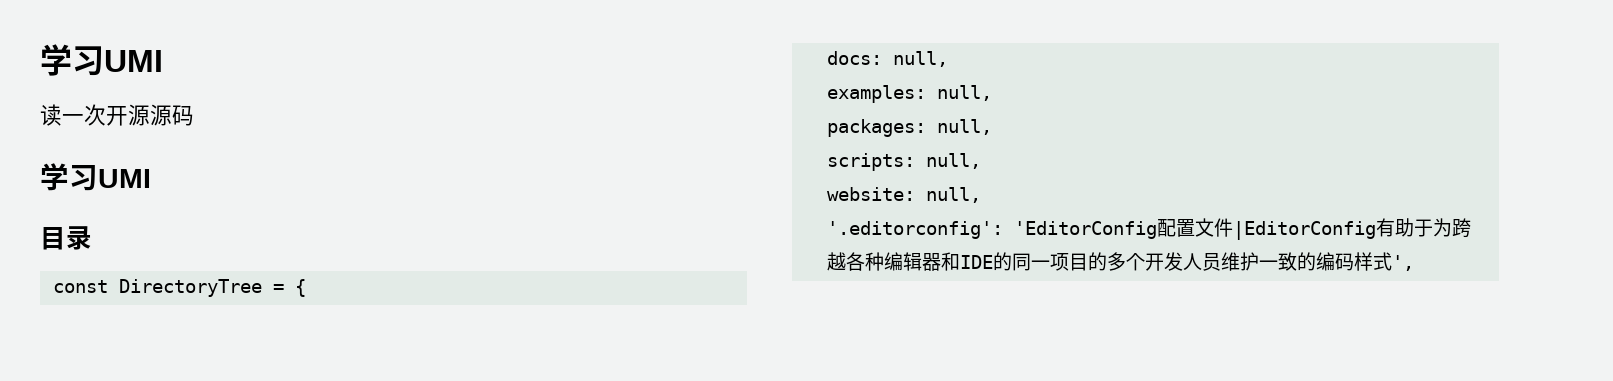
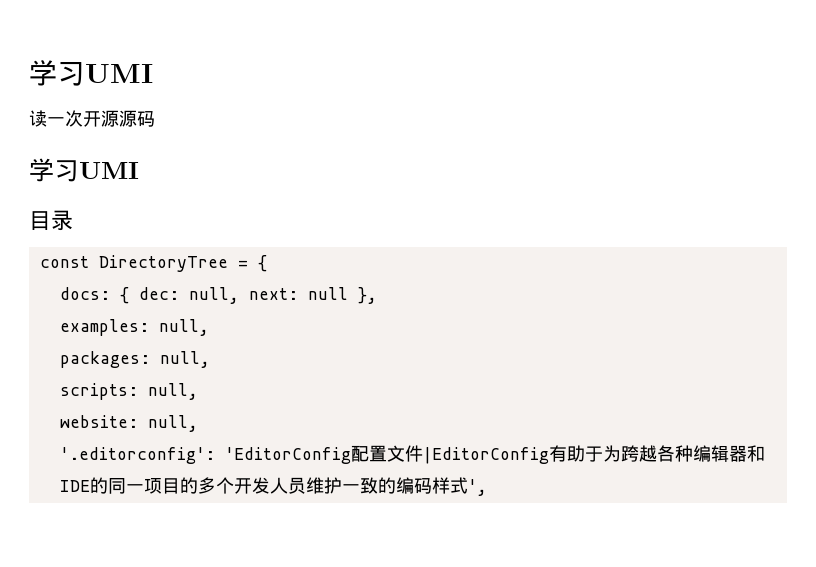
[892,51,948,67] null, -> [119,287,377,304] { dec: null, next: null },

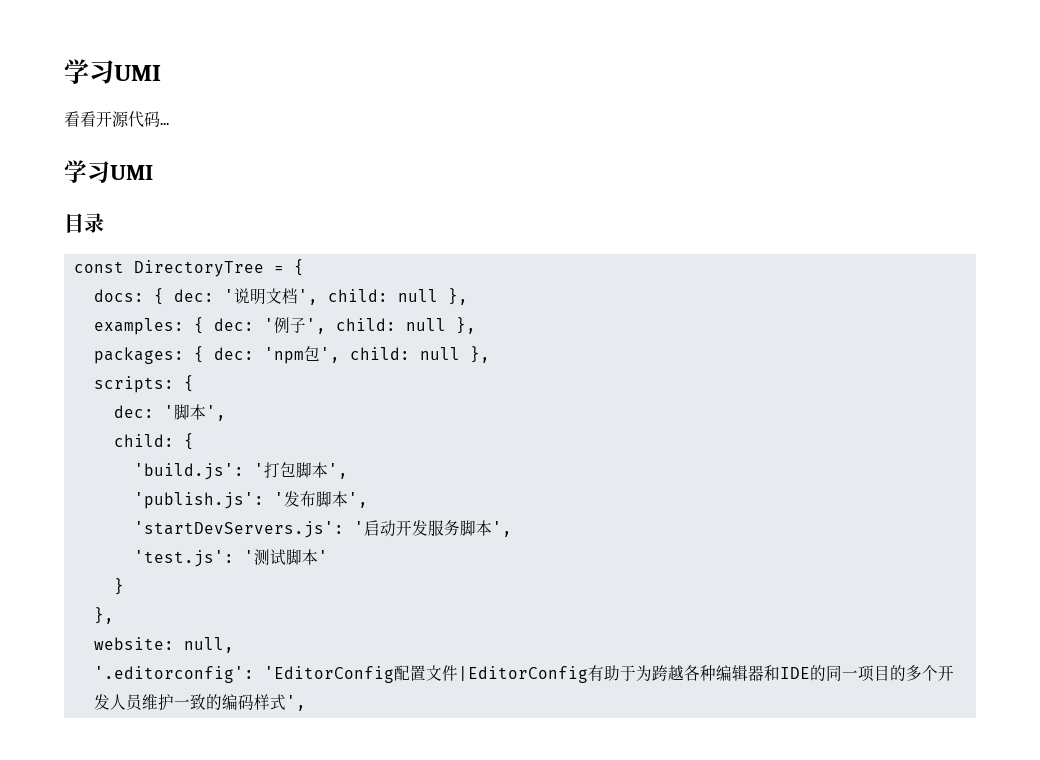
[29,60,153,86] [29,110,155,127] 学习UMI // 读一次开源源码 -> [64,59,161,84] [64,111,169,128] 学习UMI // 看看开源代码...
[188,287,377,304] [59,319,209,336] [59,351,210,368] [59,383,198,400] null, next: null }, // examples: null, // packages: null, // scripts: null, -> [223,288,468,305] [93,317,476,335] [93,346,490,364] [93,375,194,393] [113,404,226,421] [113,433,194,450] [133,462,348,480] [133,491,368,509] [133,520,512,538] [133,549,328,567] [113,578,124,595] [93,607,114,624] '说明文档', child: null }, // examples: { dec: '例子', child: null }, // packages: { dec: 'npm包', child: null }, // scripts: { // dec: '脚本', // child: { // 'build.js': '打包脚本', // 'publish.js': '发布脚本', // 'startDevServers.js': '启动开发服务脚本', // 'test.js': '测试脚本' // } // },

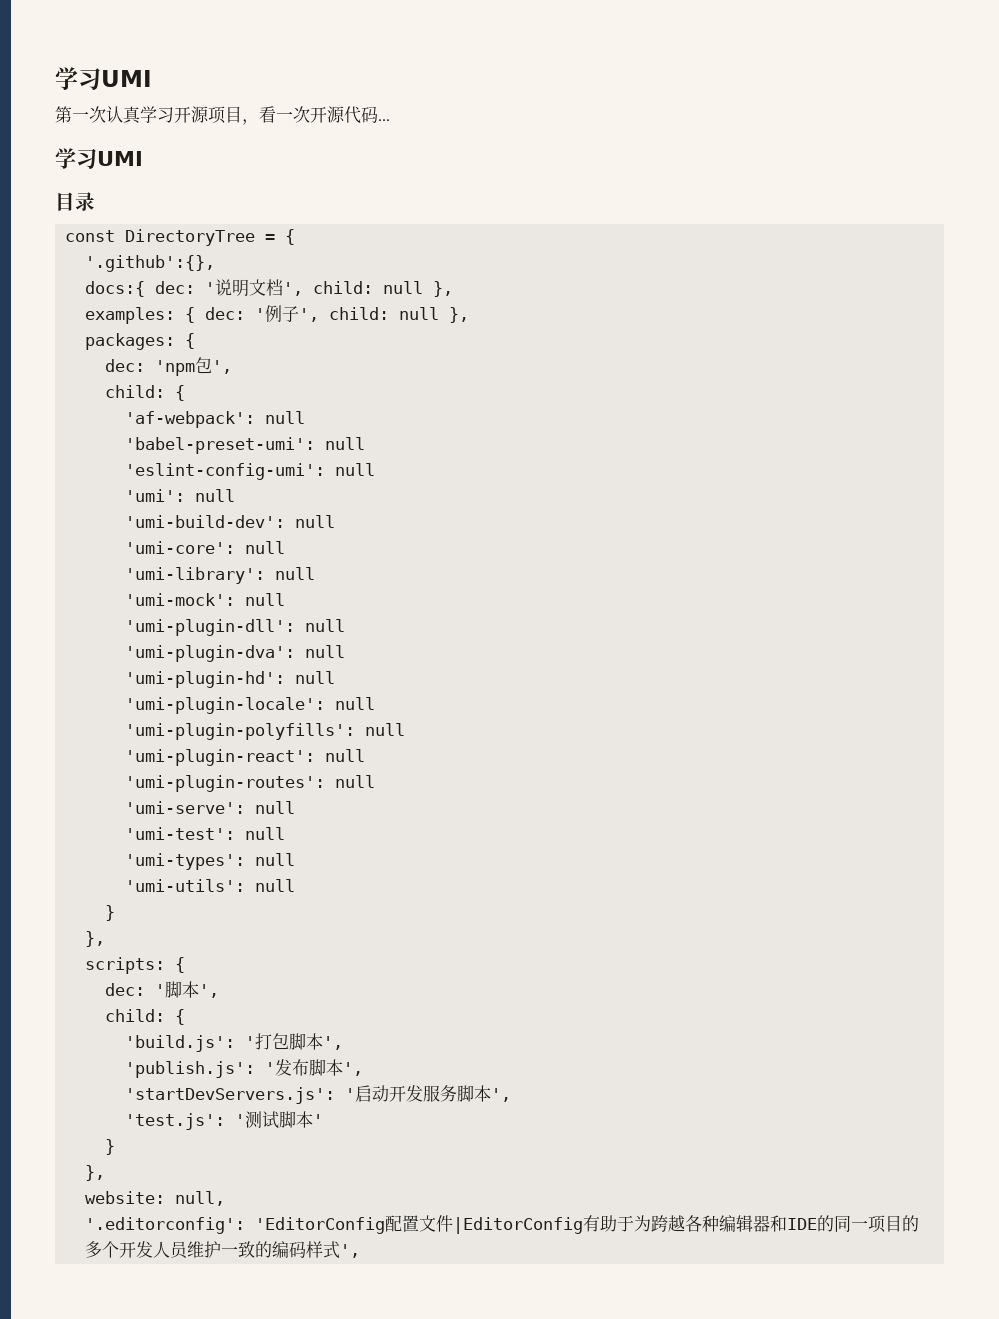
[64,59,161,84] [64,111,96,127] 学习UMI // 看看 -> [55,67,152,90] [55,106,310,125] 学习UMI // 第一次认真学习开源项目，看一次
[93,288,164,305] docs: { -> [85,255,216,272] [85,281,146,297] '.github':{}, // docs:{
(204, 354) none -> (196, 341) //
[349,347,460,360] child: null -> [105,385,186,401] [125,411,306,428] [125,437,366,454] [125,463,376,480] [125,489,236,502] [125,515,336,528] [125,541,286,554] [125,567,316,584] [125,593,286,606] [125,619,346,636] [125,645,346,662] [125,671,336,688] [125,697,376,714] [125,723,406,740] [125,749,366,766] [125,775,376,792] [125,801,296,814] [125,827,286,840] [125,853,296,870] [125,879,296,892] [105,905,116,921] // child: { // 'af-webpack': null // 'babel-preset-umi': null // 'eslint-config-umi': null // 'umi': null // 'umi-build-dev': null // 'umi-core': null // 'umi-library': null // 'umi-mock': null // 'umi-plugin-dll': null // 'umi-plugin-dva': null // 'umi-plugin-hd': null // 'umi-plugin-locale': null // 'umi-plugin-polyfills': null // 'umi-plugin-react': null // 'umi-plugin-routes': null // 'umi-serve': null // 'umi-test': null // 'umi-types': null // 'umi-utils': null // } //

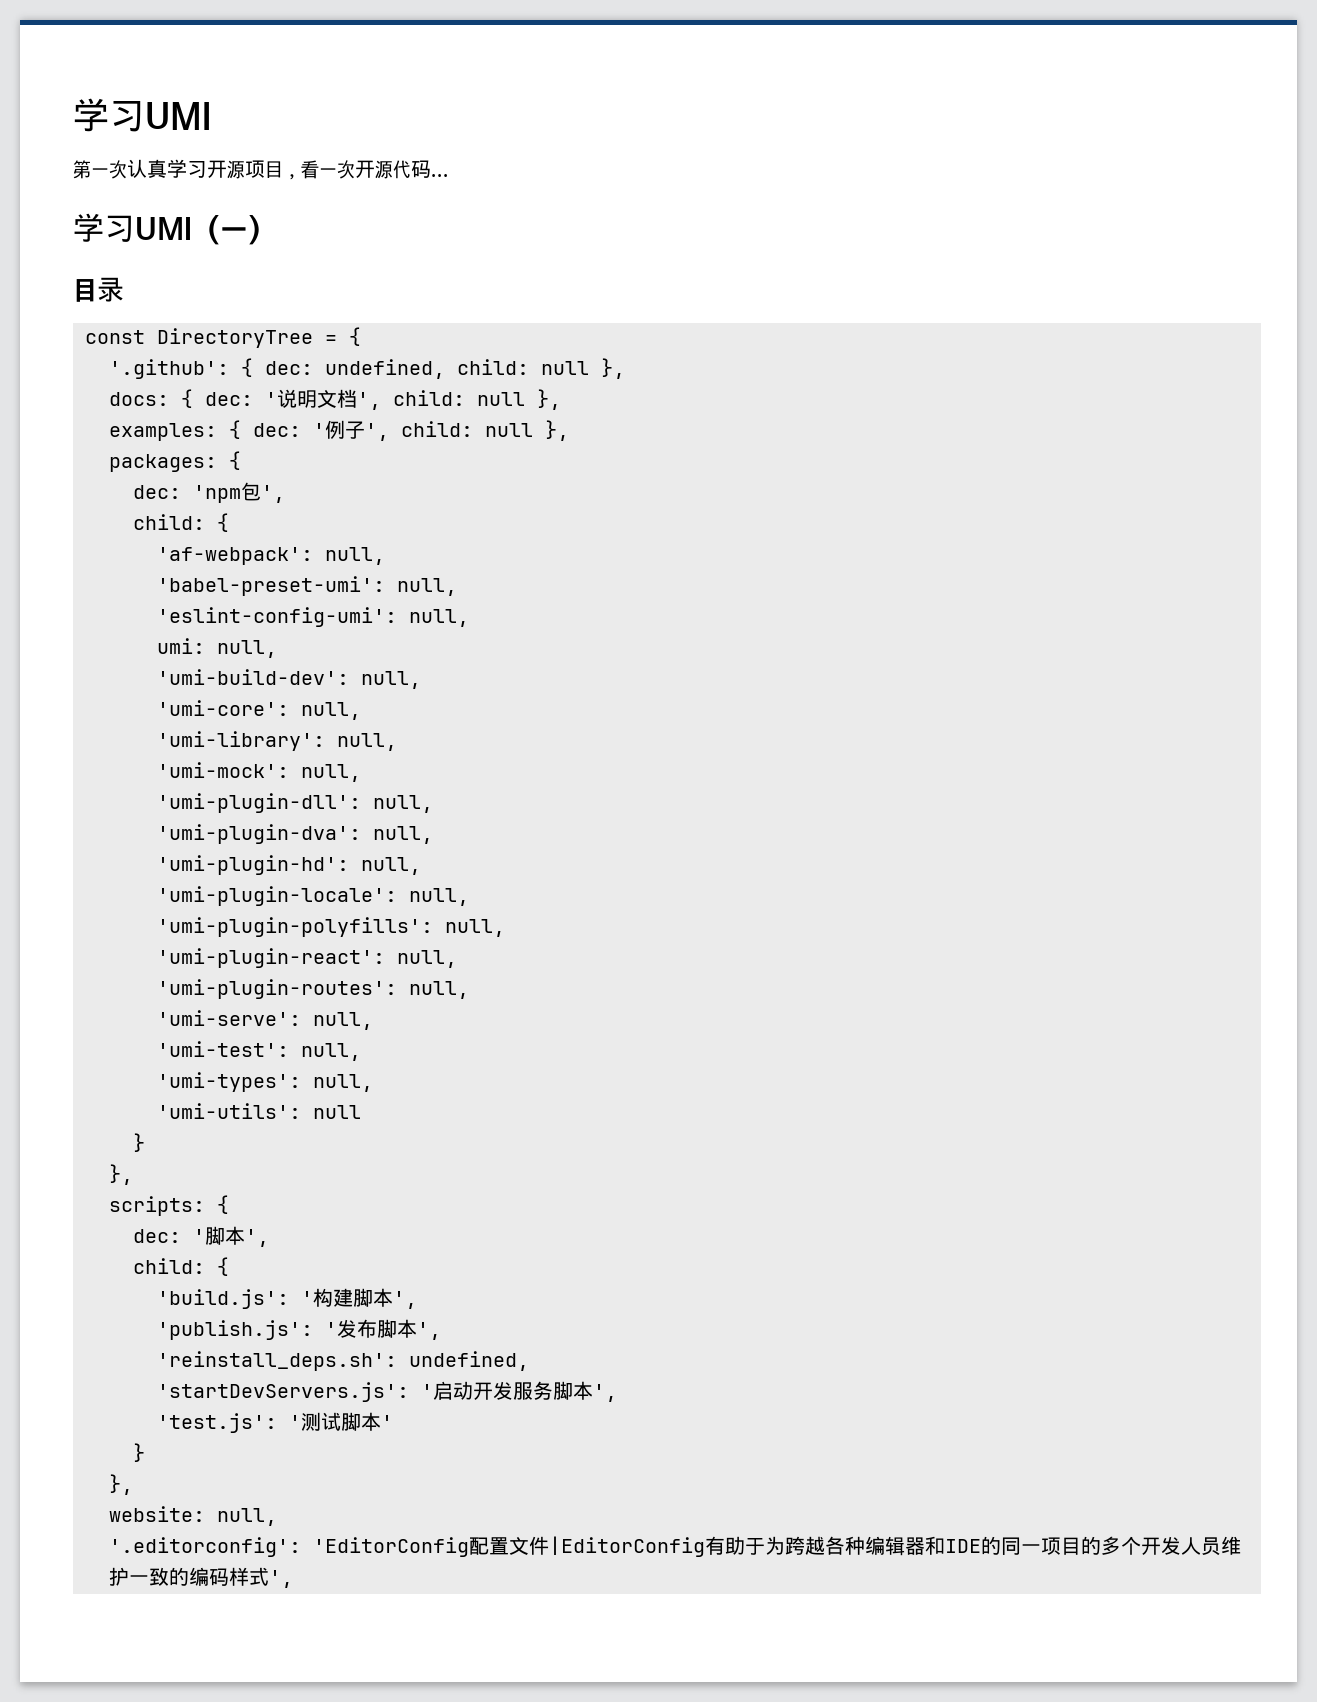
(143, 158) none -> [192,215,276,245] （一）
[85,255,216,272] [85,281,146,297] '.github':{}, // docs:{ -> [109,358,625,379] [109,389,193,408] '.github': { dec: undefined, child: null }, // docs: {
[265,411,306,424] null -> [325,547,385,565] null,
[325,437,366,450] null -> [397,578,457,596] null,
[335,463,376,476] [125,489,236,502] null // 'umi': null -> [409,609,469,627] [157,638,277,658] null, // umi: null,
[295,515,336,528] null -> [361,671,421,689] null,
[245,541,286,554] null -> [301,702,361,720] null,
[275,567,316,580] null -> [337,733,397,751] null,
[245,593,286,606] null -> [301,764,361,782] null,
[305,619,346,632] null -> [373,795,433,813] null,
[305,645,346,658] null -> [373,826,433,844] null,
[295,671,336,684] null -> [361,857,421,875] null,
[335,697,376,710] null -> [409,888,469,906] null,
[365,723,406,736] null -> [445,919,505,937] null,
[325,749,366,762] null -> [397,950,457,968] null,
[335,775,376,788] null -> [409,981,469,999] null,
[255,801,296,814] null -> [313,1012,373,1030] null,
[245,827,286,840] null -> [301,1043,361,1061] null,
[255,853,296,866] null -> [313,1074,373,1092] null,
[255,1033,290,1050] 打包 -> [313,1288,353,1307] 构建
(364, 1069) none -> [157,1351,529,1371] // 'reinstall_deps.sh': undefined,

